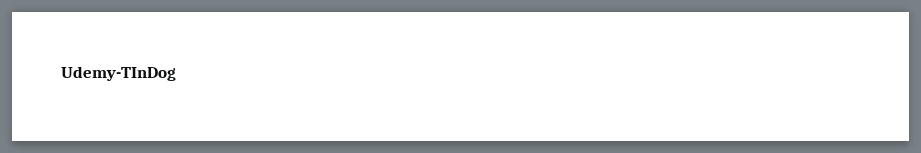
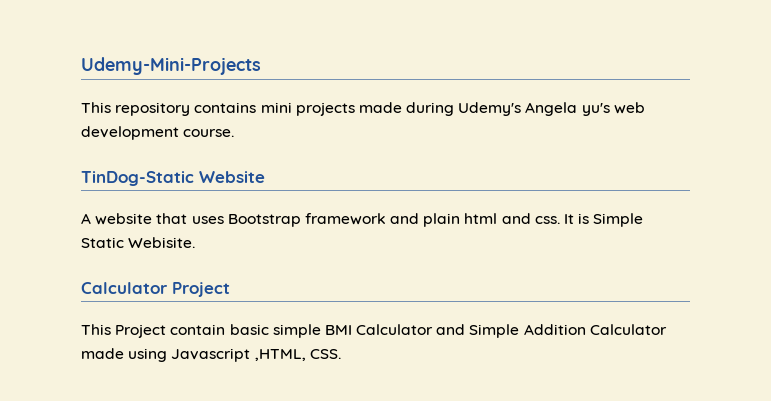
[61,66,176,81] Udemy-TInDog -> [81,57,261,75] [81,102,645,116] [81,126,235,140] [81,171,265,186] [81,213,644,227] [81,237,196,248] [81,282,230,297] [81,324,667,338] [81,348,341,362] Udemy-Mini-Projects // This repository contains mini projects made during Udemy's Angela yu's web development course. // TinDog-Static Website // A website that uses Bootstrap framework and plain html and css. It is Simple Static Webisite. // Calculator Project // This Project contain basic simple BMI Calculator and Simple Addition Calculator made using Javascript ,HTML, CSS.

